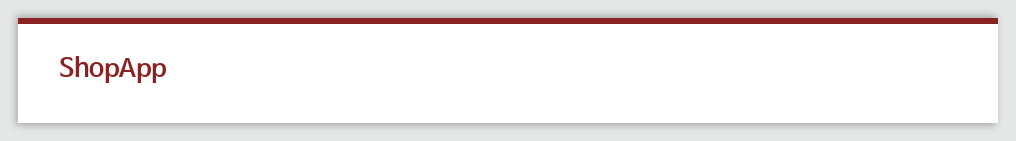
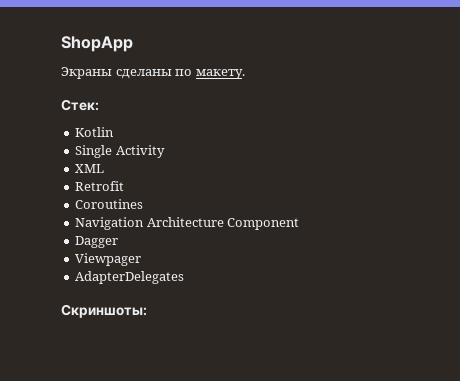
(166, 69) none -> [61,67,245,79] [61,99,99,111] [75,127,115,137] [75,145,165,158] [75,164,105,173] [75,181,125,191] [75,199,144,209] [75,217,300,230] [75,236,119,248] [75,253,142,266] [75,271,185,284] [61,304,147,318] // Экраны сделаны по макету. // Стек: // Kotlin // Single Activity // XML // Retrofit // Coroutines // Navigation Architecture Component // Dagger // Viewpager // AdapterDelegates // Скриншоты:

